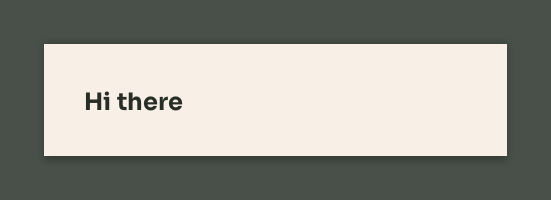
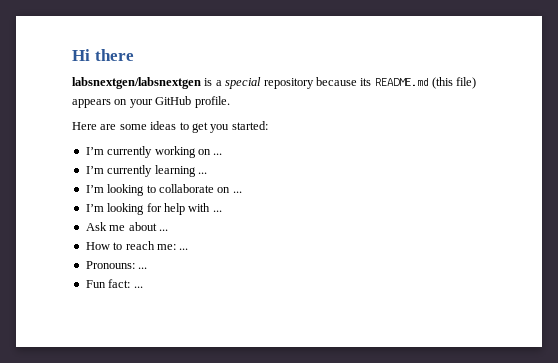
(184, 101) none -> [72,77,477,89] [72,96,230,108] [72,121,268,133] [85,146,223,158] [85,165,207,177] [85,184,242,196] [85,203,222,215] [85,222,168,231] [85,241,189,250] [85,261,148,269] [85,279,143,288] // labsnextgen/labsnextgen is a special repository because its README.md (this file) appears on your GitHub profile. // Here are some ideas to get you started: // I’m currently working on ... // I’m currently learning ... // I’m looking to collaborate on ... // I’m looking for help with ... // Ask me about ... // How to reach me: ... // Pronouns: ... // Fun fact: ...

